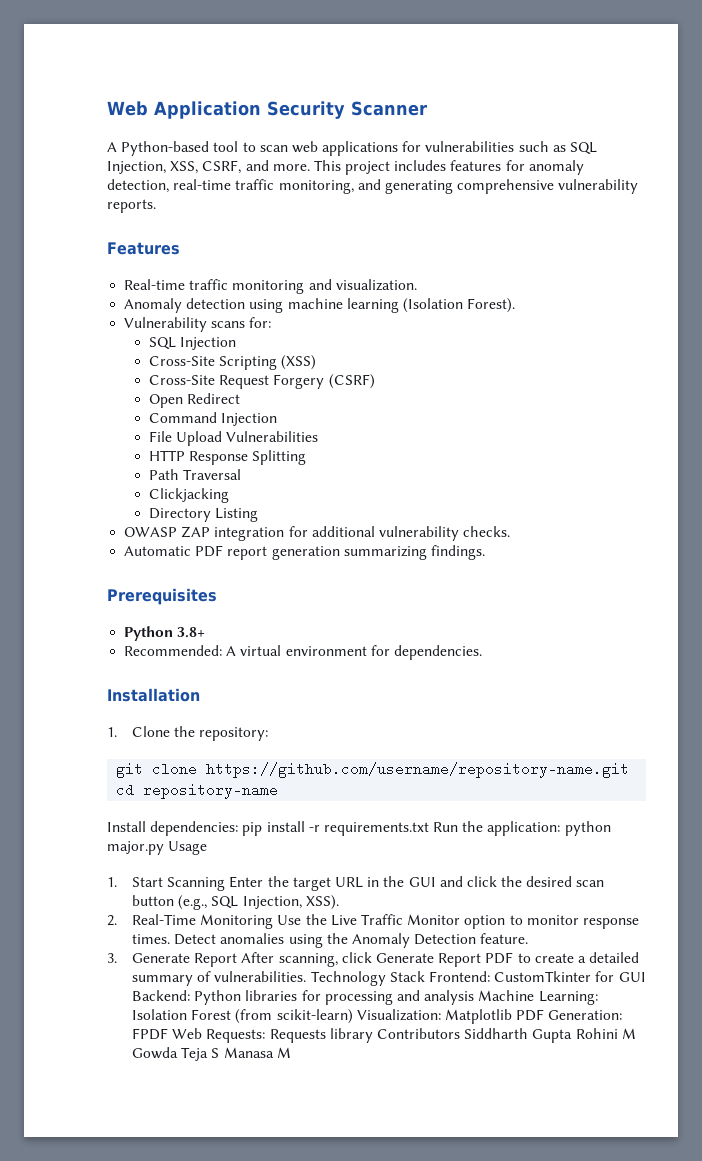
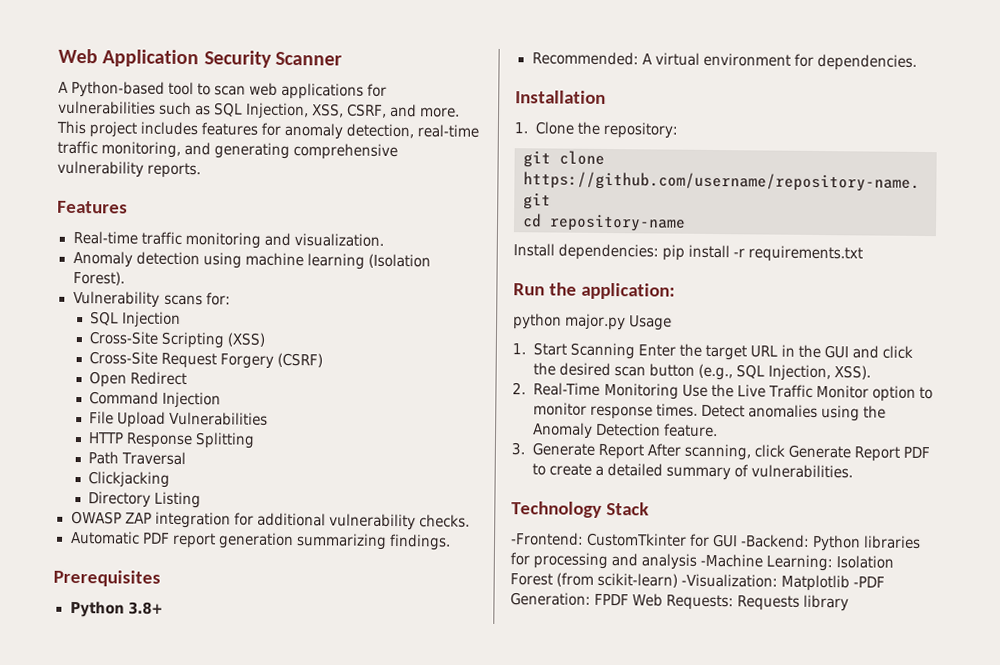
(429, 829) none -> (864, 254) //
(561, 828) none -> (675, 291) //
(307, 976) none -> (853, 471) //
[428,971,490,982] Frontend: -> [510,532,584,546] // -Frontend:
[132,990,191,1001] Backend: -> [740,534,811,548] -Backend:
[478,990,535,1001] Machine -> [700,553,764,568] -Machine
[356,1009,545,1024] Visualization: Matplotlib PDF -> [681,573,886,592] -Visualization: Matplotlib -PDF
[376,1028,636,1043] [132,1047,291,1061] Contributors Siddharth Gupta Rohini M Gowda Teja S Manasa M -> (850, 603) none

